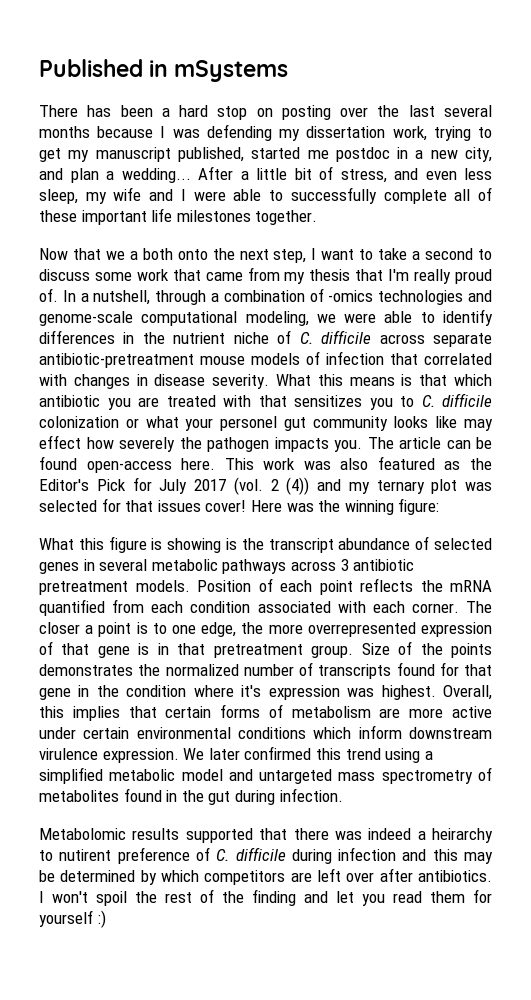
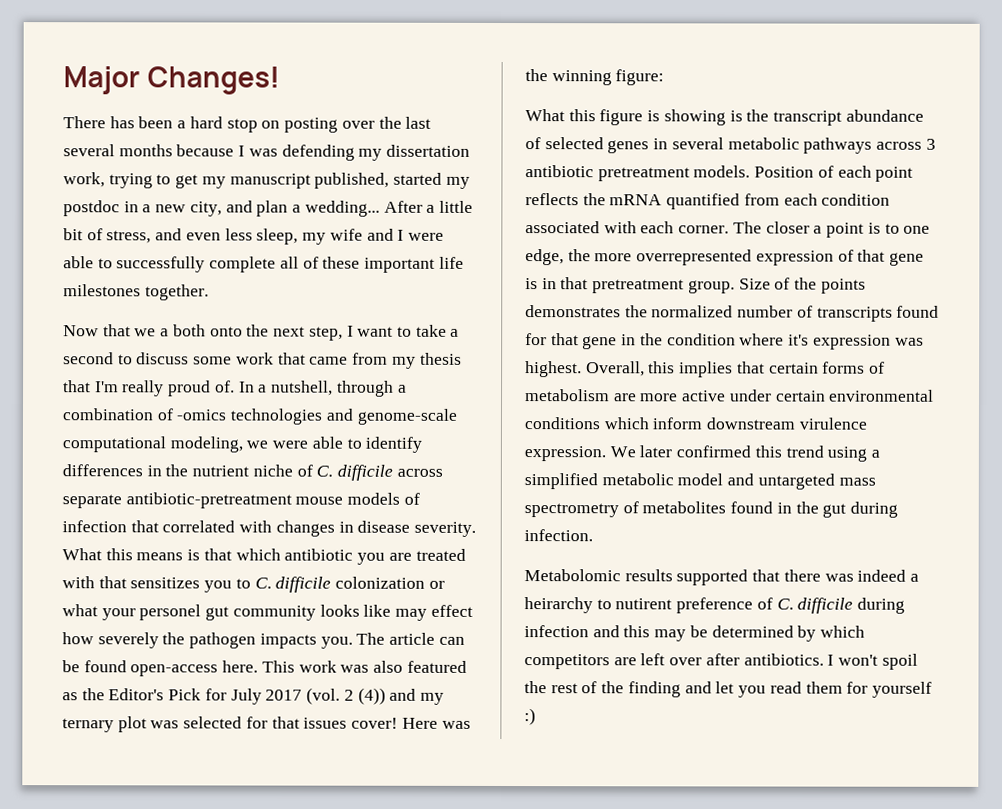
[39,59,289,82] Published in mSystems -> [63,66,280,95] Major Changes!
[307,150,329,159] me -> [445,176,470,189] my

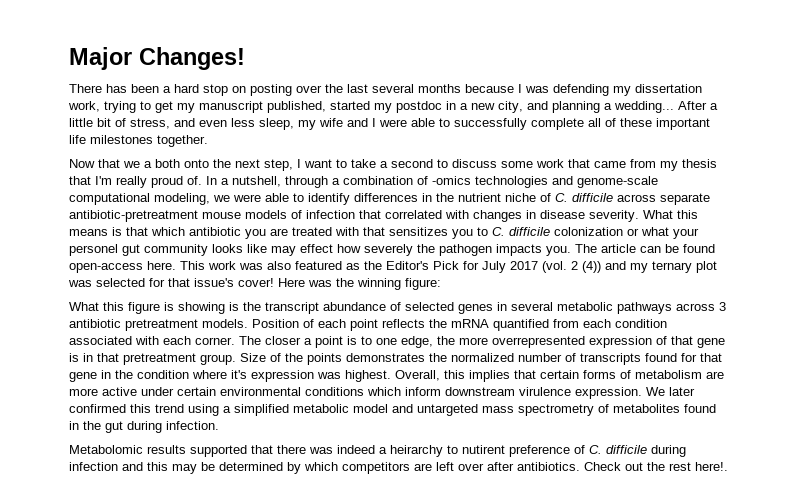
[256,200,289,217] plan -> [552,101,600,113] planning
[303,717,348,729] issues -> [194,278,234,287] issue's
[827,653,918,670] [524,681,932,698] [524,708,536,726] I won't spoil the rest of the finding and let you read them for yourself :) -> [584,462,728,471] Check out the rest here!.

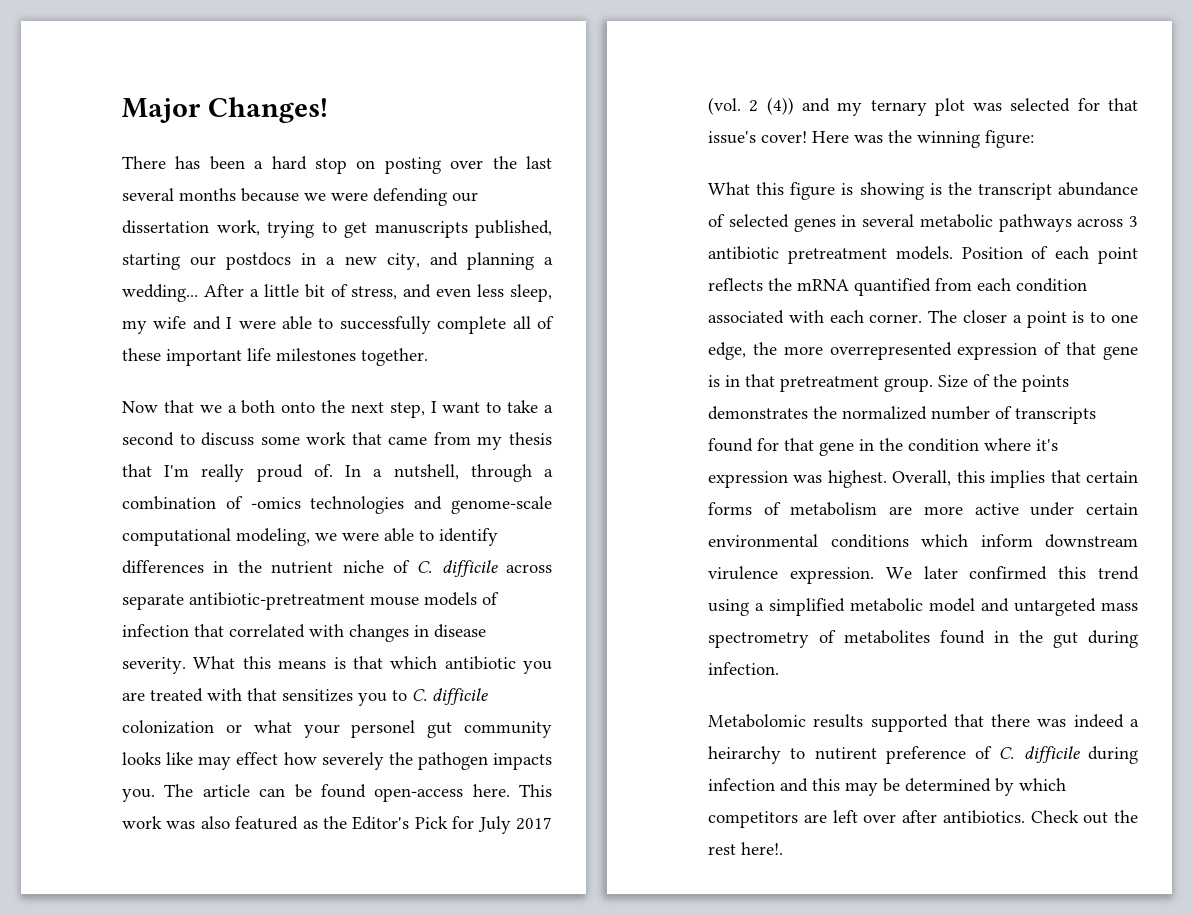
[518,84,631,96] I was defending my -> [304,188,478,206] we were defending our
[177,101,442,113] my manuscript published, started my postdoc -> [374,220,552,238] [122,252,292,270] manuscripts published, starting our postdocs

